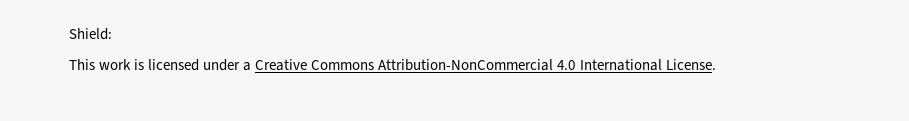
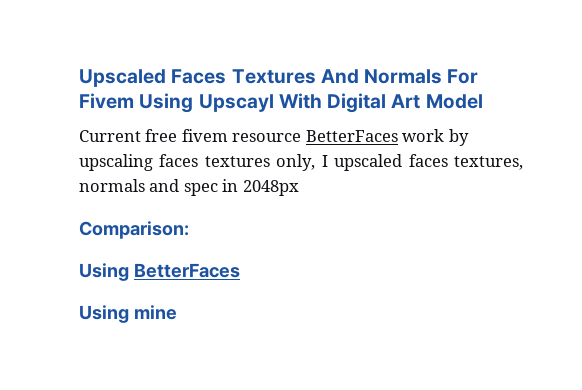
[69,28,112,40] [69,59,716,71] Shield: // This work is licensed under a Creative Commons Attribution-NonCommercial 4.0 International License. -> [79,69,479,87] [79,93,483,113] [79,129,469,146] [79,154,523,171] [79,179,299,196] [79,221,189,239] [79,263,240,281] [79,305,177,323] Upscaled Faces Textures And Normals For Fivem Using Upscayl With Digital Art Model // Current free fivem resource BetterFaces work by upscaling faces textures only, I upscaled faces textures, normals and spec in 2048px // Comparison: // Using BetterFaces // Using mine

